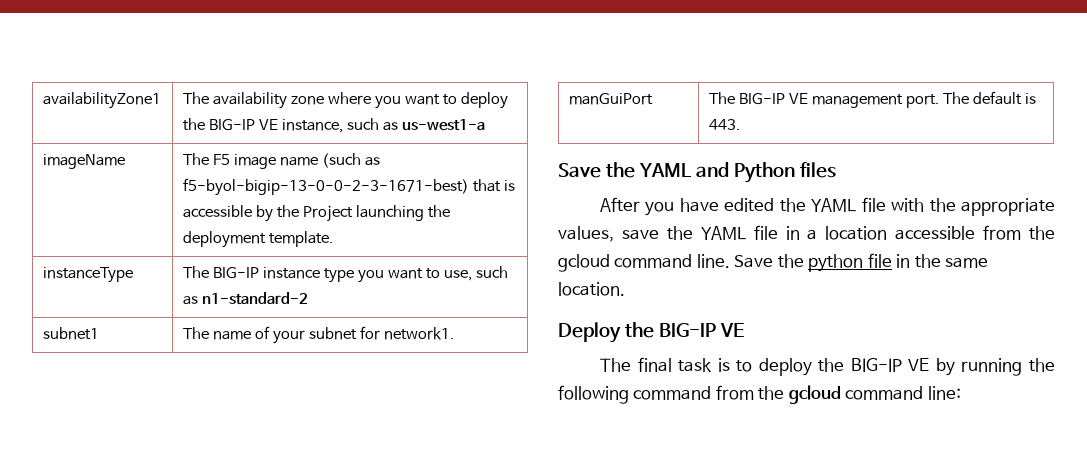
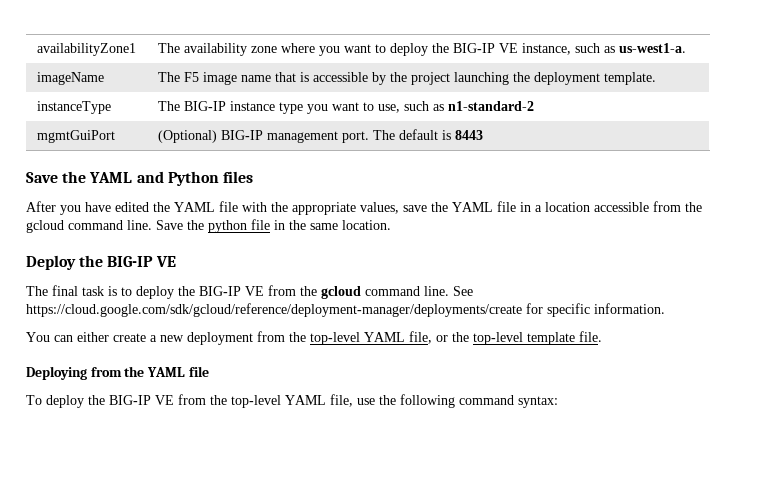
[401,119,485,131] us-west1-a -> [618,43,686,53] us-west1-a.
[321,153,380,168] [182,178,469,196] (such as f5-byol-bigip-13-0-0-2-3-1671-best) -> (271, 78) none
[302,205,353,222] Project -> [410,72,450,85] project
[42,327,99,340] [182,326,454,344] [568,93,653,105] [708,92,808,105] subnet1 | The name of your subnet for network1. // manGuiPort | The BIG-IP VE -> [36,130,115,143] [157,130,263,143] mgmtGuiPort | (Optional) BIG-IP
[708,119,740,130] 443. -> [454,130,483,140] 8443
[935,358,1055,376] [558,385,961,404] by running the following command from the gcloud command line: -> [268,285,473,299] [26,303,665,317] [26,331,602,345] [26,366,209,380] [26,394,558,408] from the gcloud command line. See https://cloud.google.com/sdk/gcloud/reference/deployment-manager/deployments/create for specific information. // You can either create a new deployment from the top-level YAML file, or the top-level template file. // Deploying from the YAML file // To deploy the BIG-IP VE from the top-level YAML file, use the following command syntax:

